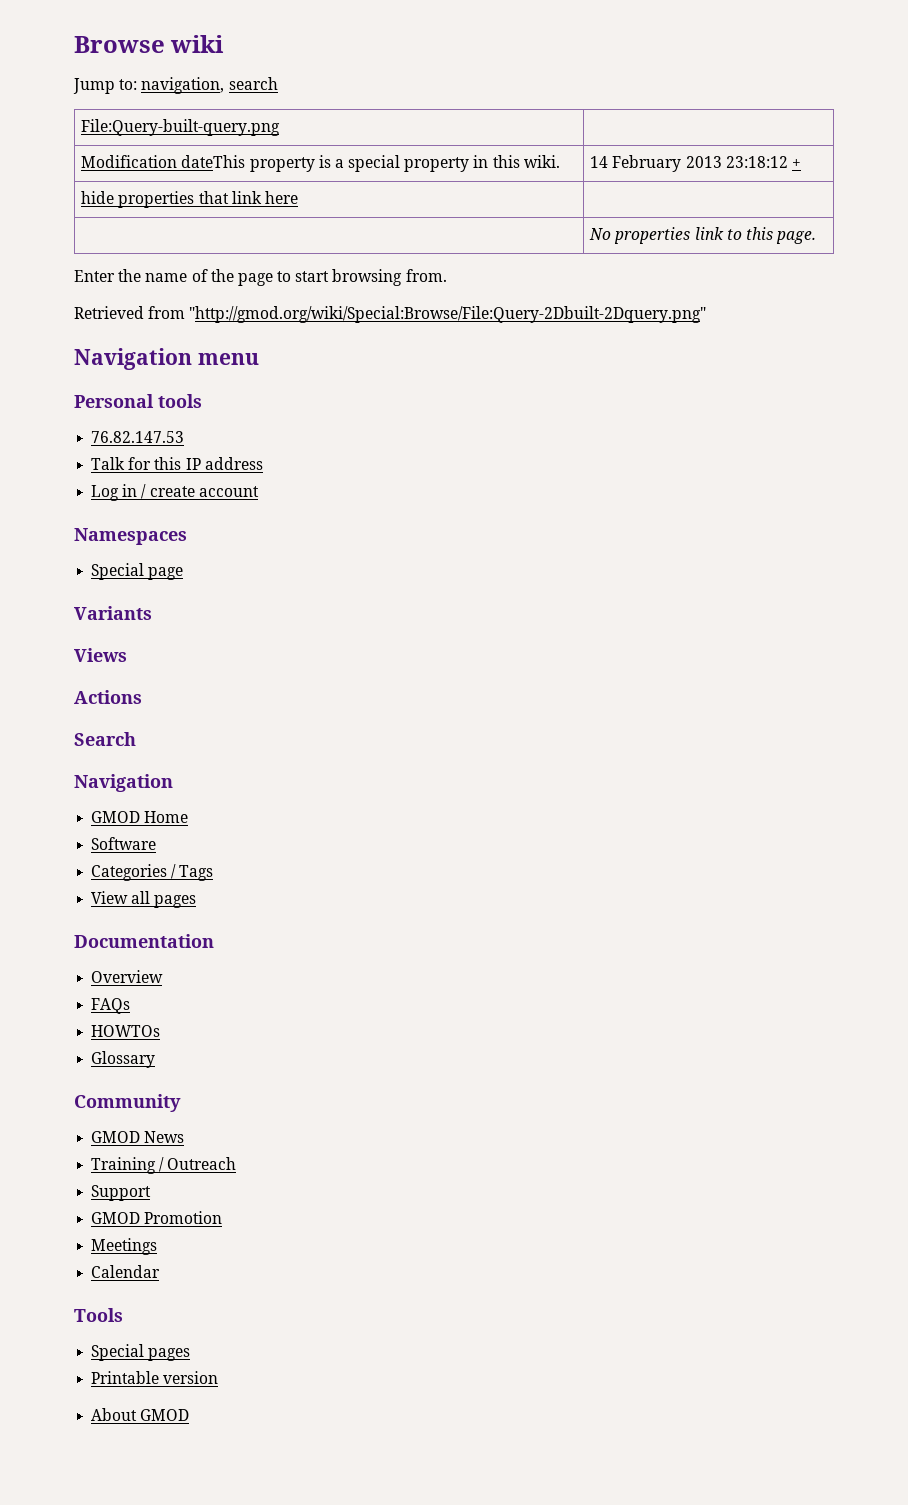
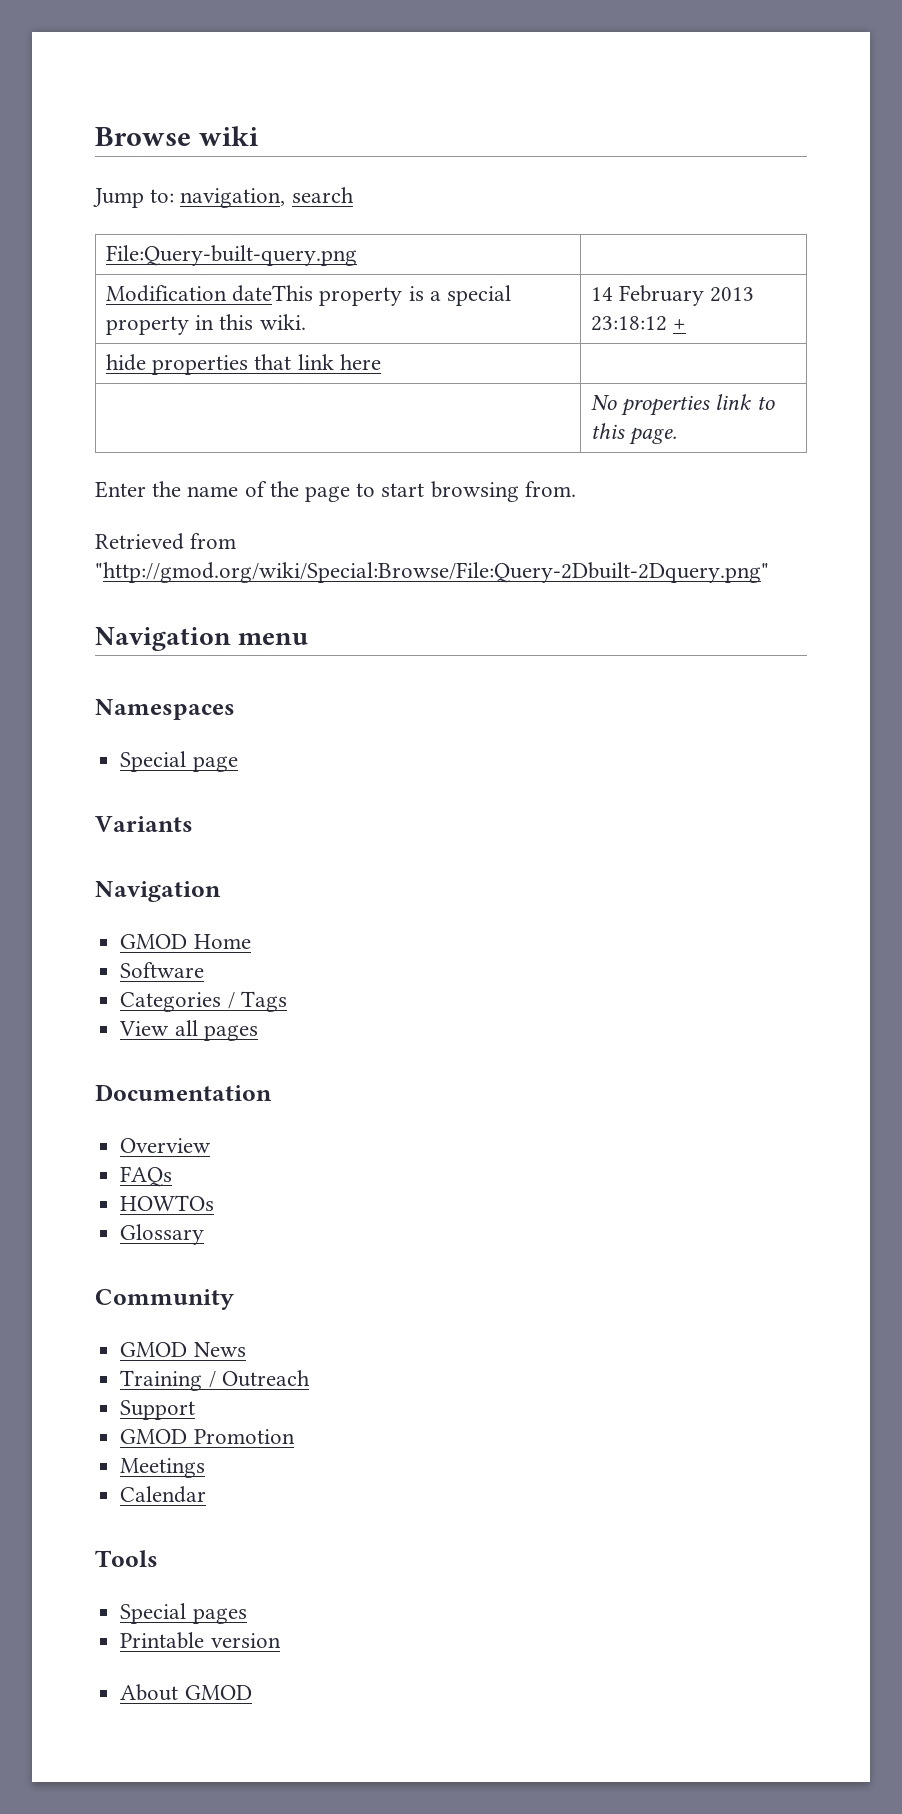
[74,394,202,408] [91,431,185,443] [91,457,263,470] [91,484,259,501] // Personal tools // 76.82.147.53 // Talk for this IP address // Log in / create account -> (309, 639) none
[74,648,127,662] [74,690,142,704] [74,732,136,746] // Views // Actions // Search -> (193, 824) none

